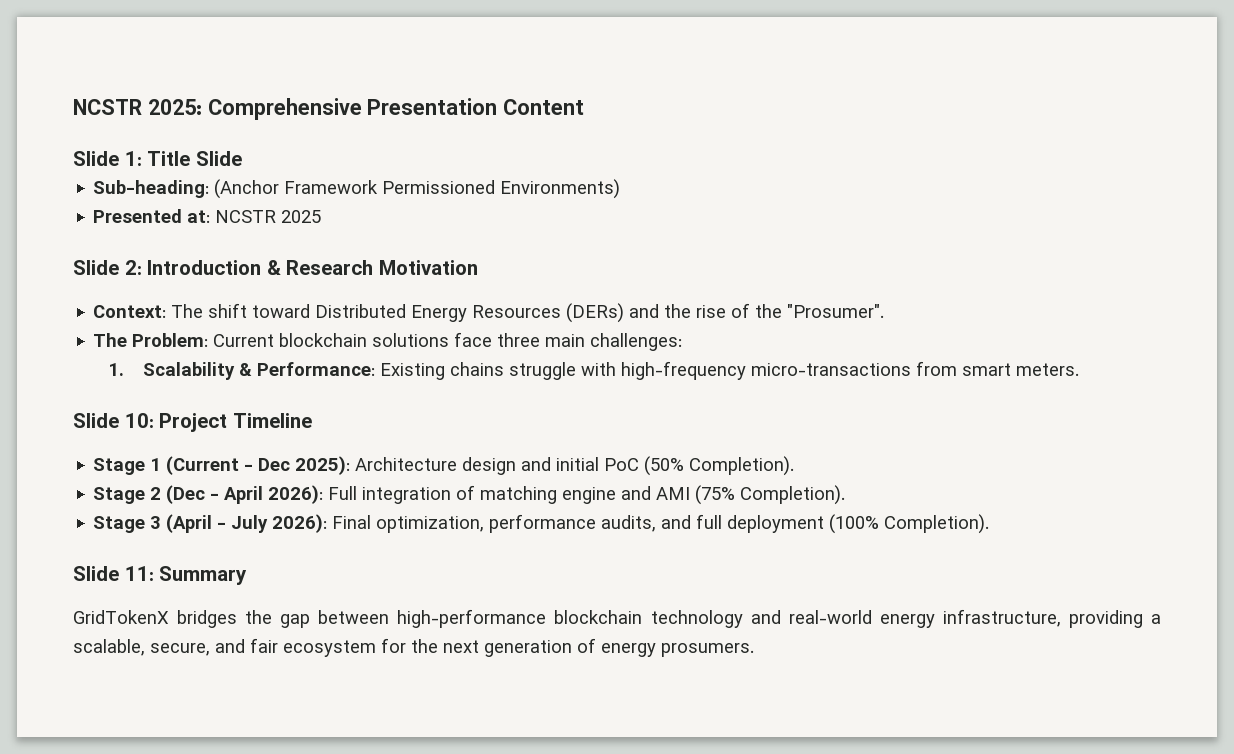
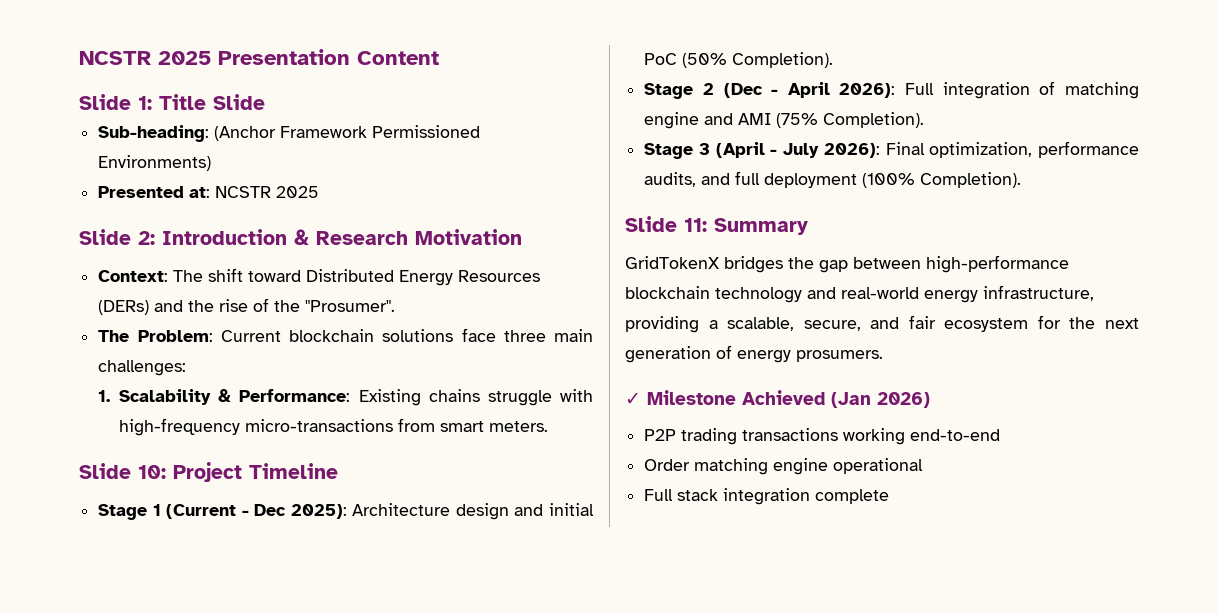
[73,98,362,120] NCSTR 2025: Comprehensive -> [79,51,211,65] NCSTR 2025
(754, 650) none -> [625,390,930,408] [644,428,1001,445] [644,458,924,475] [644,488,890,505] // ✓ Milestone Achieved (Jan 2026) // P2P trading transactions working end-to-end // Order matching engine operational // Full stack integration complete

